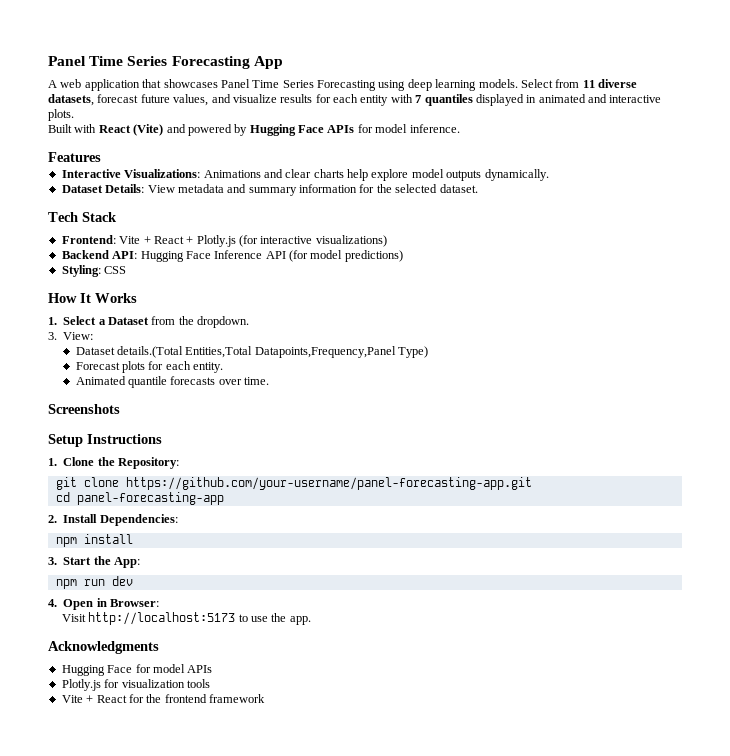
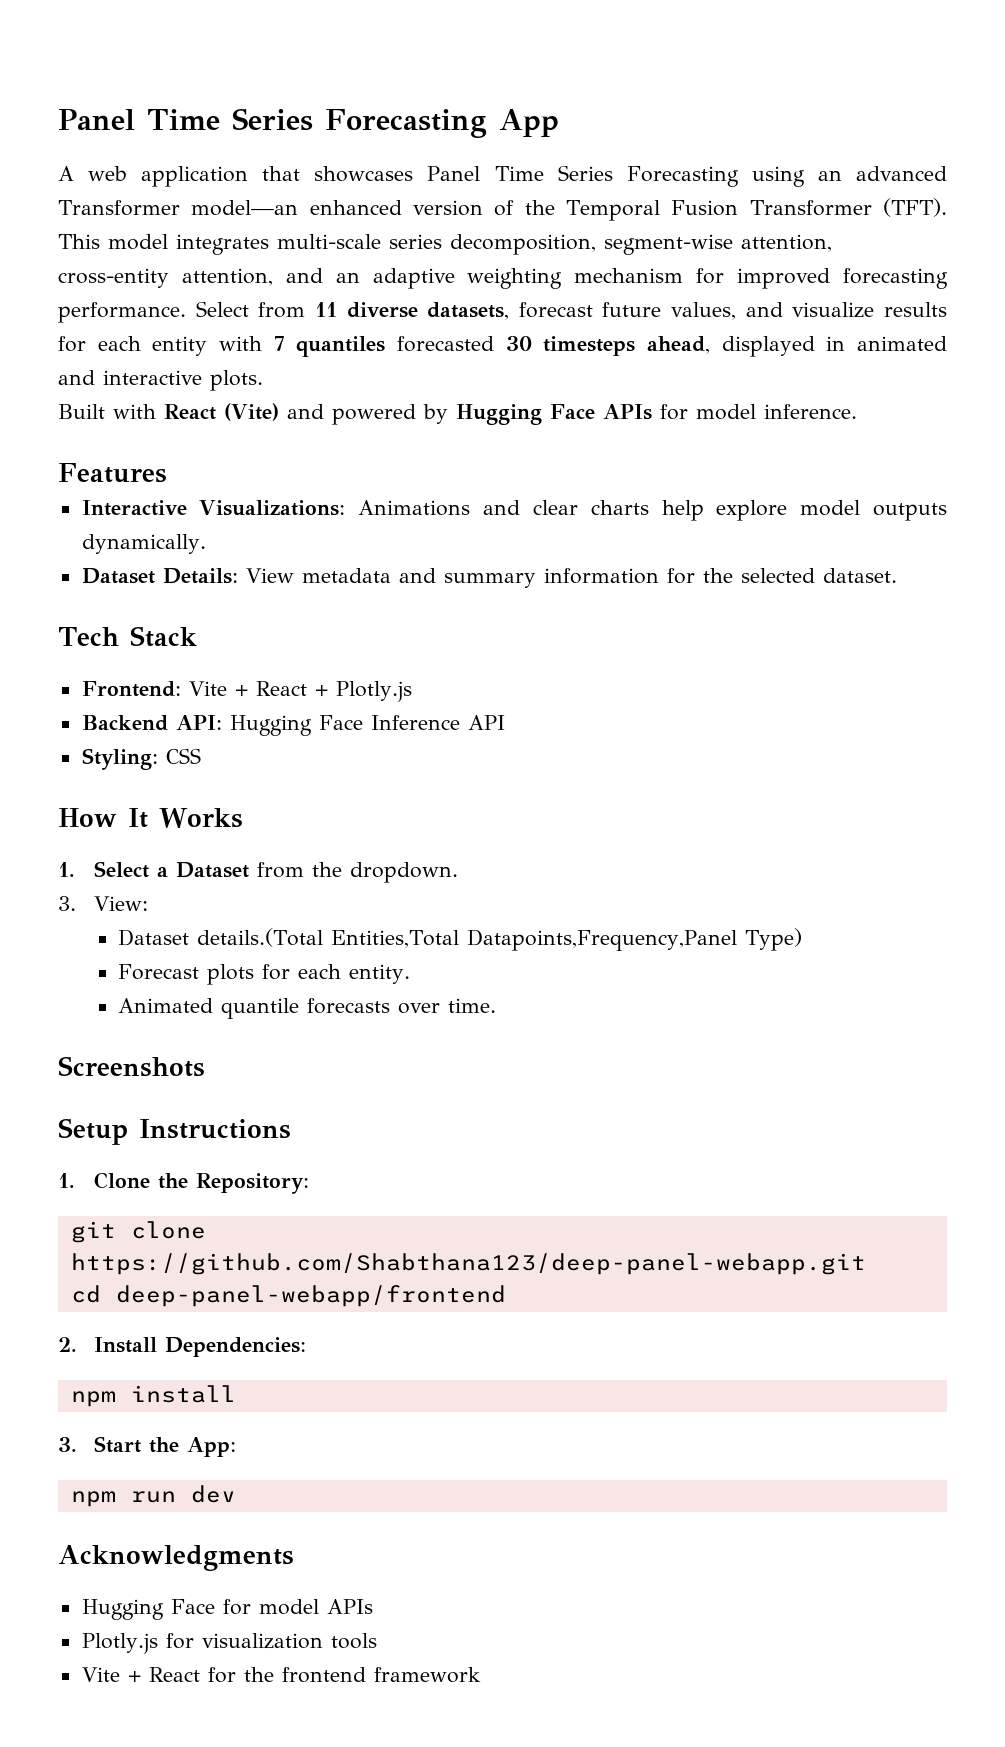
[407,79,518,91] deep learning models. -> [817,166,947,181] [58,198,947,221] [58,234,832,255] [58,268,949,289] [58,302,186,323] an advanced Transformer model—an enhanced version of the Temporal Fusion Transformer (TFT). This model integrates multi-scale series decomposition, segment-wise attention, cross-entity attention, and an adaptive weighting mechanism for improved forecasting performance.
(473, 100) none -> [396,336,710,356] forecasted 30 timesteps ahead,
[239,235,387,247] (for interactive visualizations) -> (412, 691) none
[289,250,403,262] (for model predictions) -> (505, 722) none
[125,477,532,490] https://github.com/your-username/panel-forecasting-app.git -> [70,1253,866,1275] https://github.com/Shabthana123/deep-panel-webapp.git
[76,492,224,505] panel-forecasting-app -> [115,1285,506,1307] deep-panel-webapp/frontend
[48,598,159,610] [61,612,311,625] // 4. Open in Browser: // Visit http://localhost:5173 to use the app. -> (236, 1494) none

